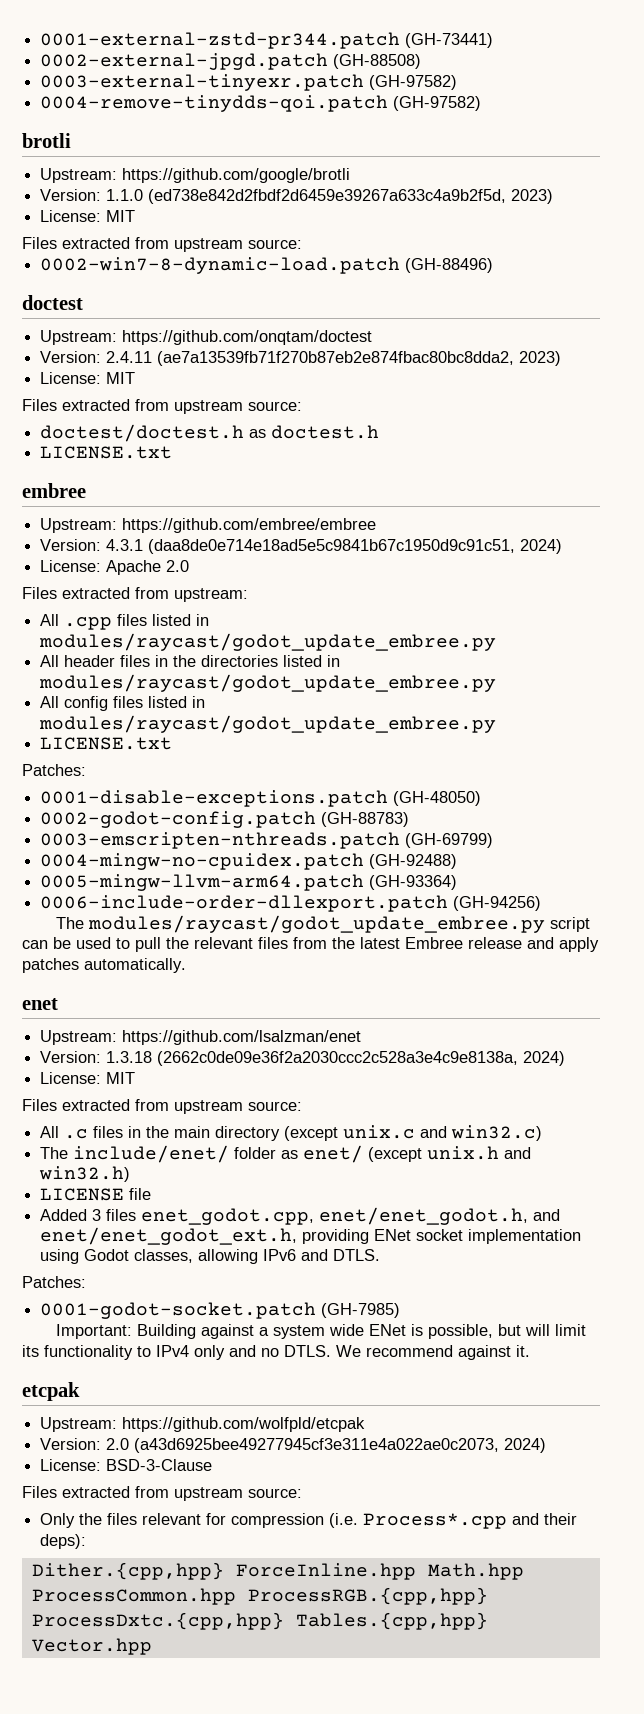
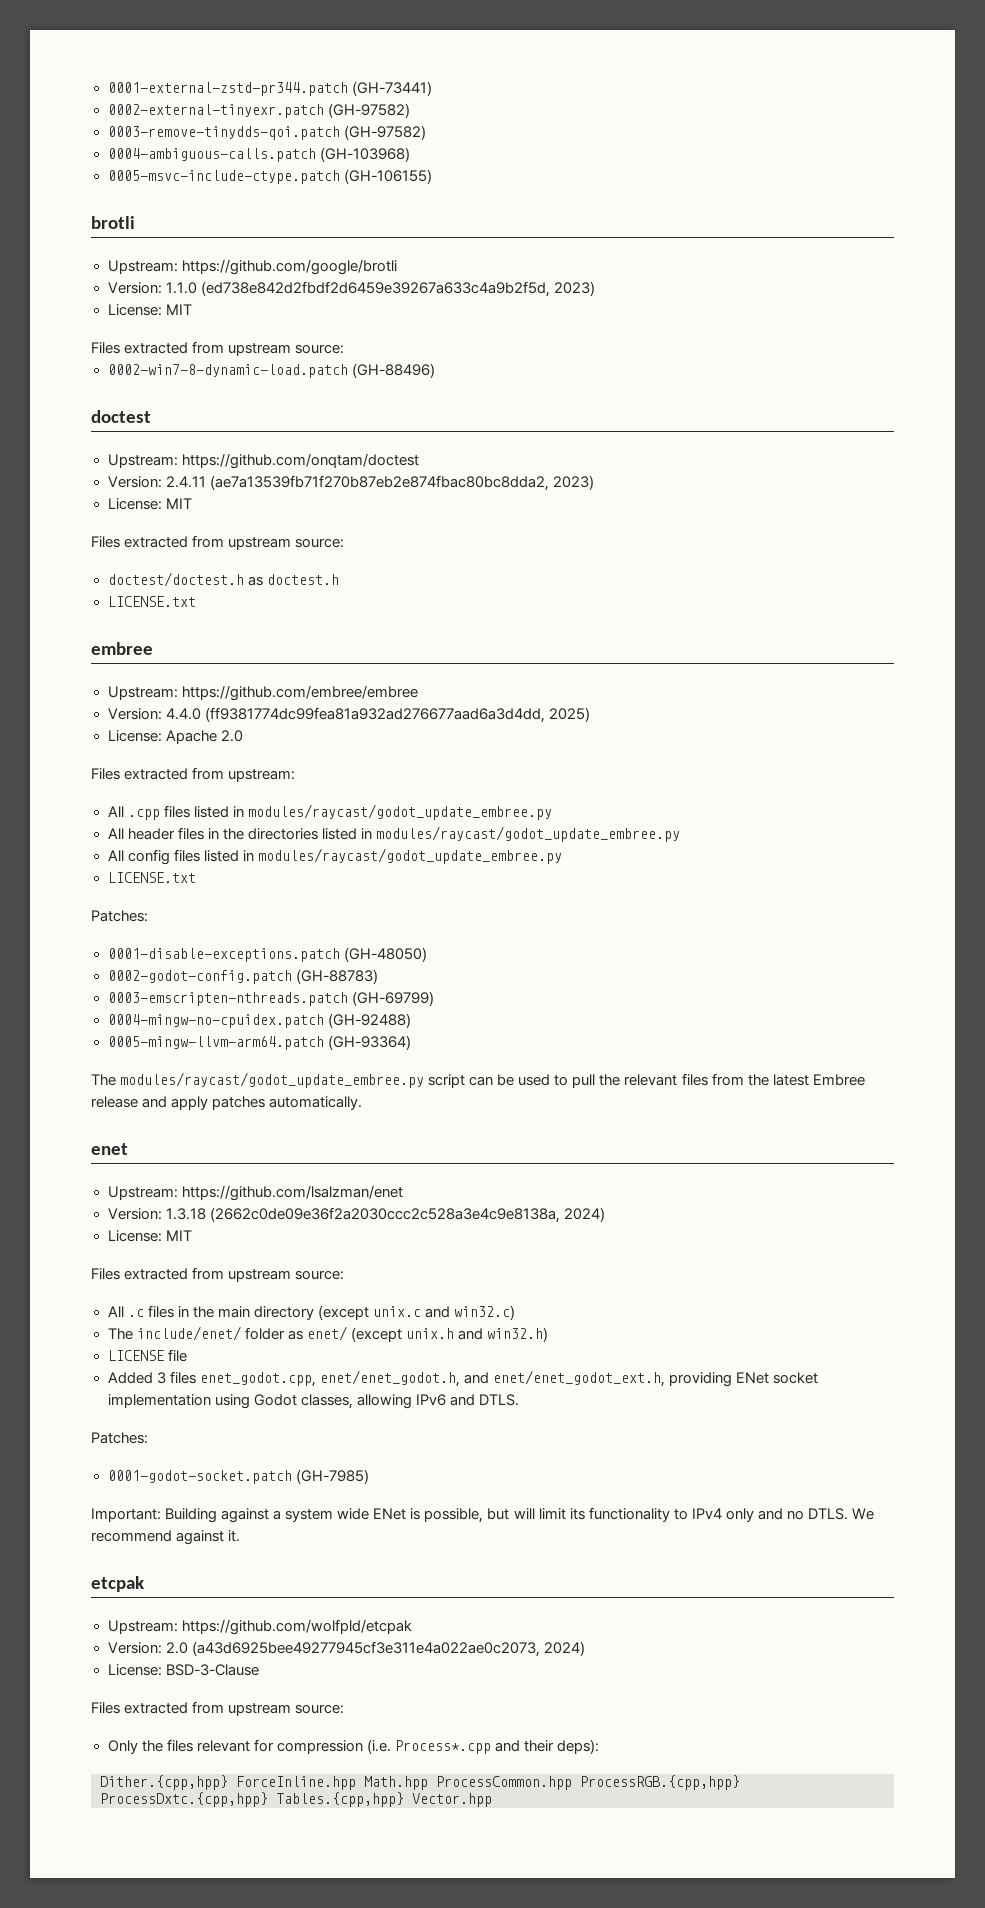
[40,53,422,70] [40,74,458,91] [40,95,482,112] 0002-external-jpgd.patch (GH-88508) // 0003-external-tinyexr.patch (GH-97582) // 0004-remove-tinydds-qoi.patch (GH-97582) -> [107,103,410,118] [107,125,426,140] [107,147,410,162] [107,169,432,184] 0002-external-tinyexr.patch (GH-97582) // 0003-remove-tinydds-qoi.patch (GH-97582) // 0004-ambiguous-calls.patch (GH-103968) // 0005-msvc-include-ctype.patch (GH-106155)
[106,539,563,554] 4.3.1 (daa8de0e714e18ad5e5c9841b67c1950d9c91c51, 2024) -> [165,707,590,723] 4.4.0 (ff9381774dc99fea81a932ad276677aad6a3d4dd, 2025)
[40,895,542,912] // 0006-include-order-dllexport.patch (GH-94256) -> (411, 1042) none

